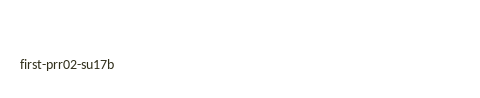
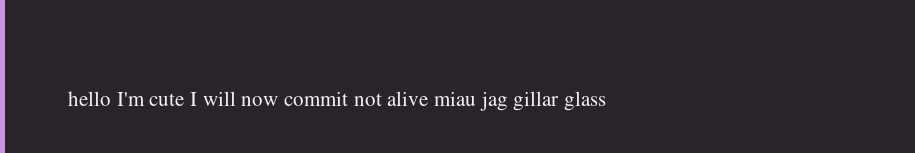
[20,59,114,71] first-prr02-su17b -> [68,91,607,111] hello I'm cute I will now commit not alive miau jag gillar glass

